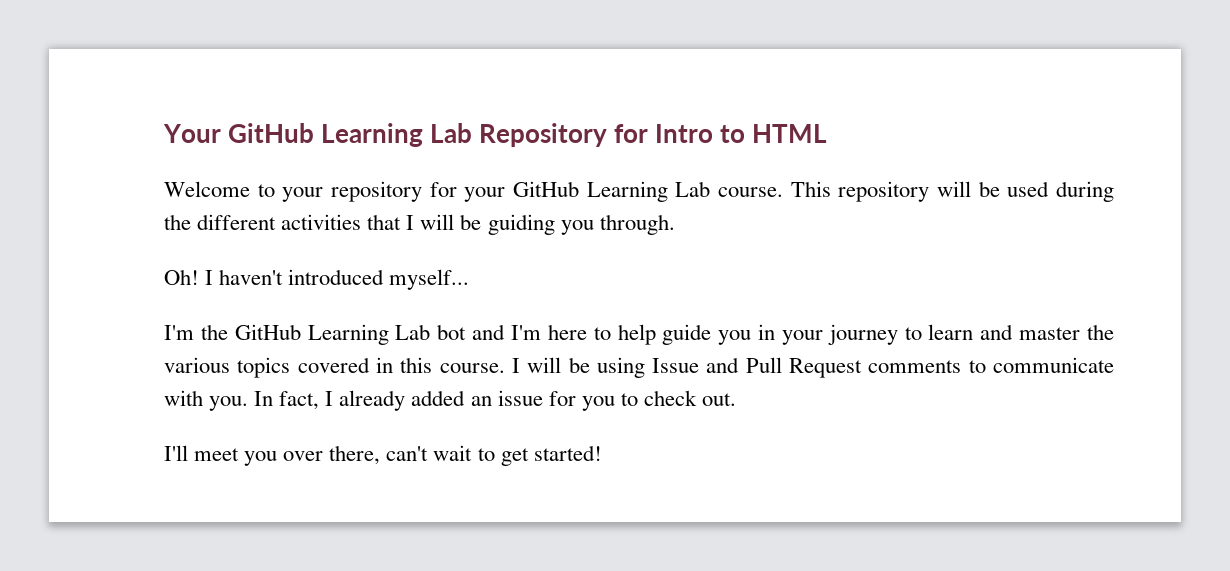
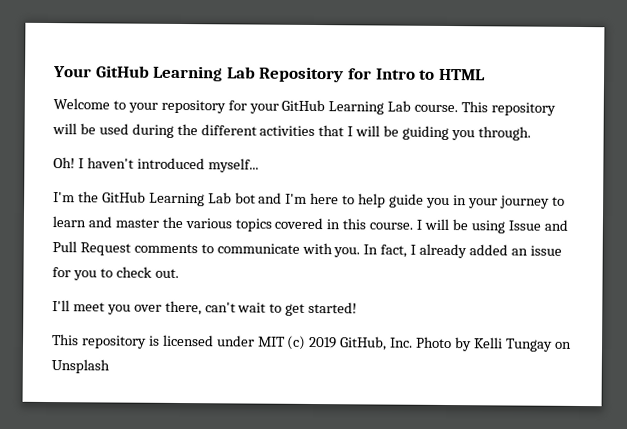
(602, 453) none -> [52,334,572,352] [51,359,110,374] // This repository is licensed under MIT (c) 2019 GitHub, Inc. Photo by Kelli Tungay on Unsplash

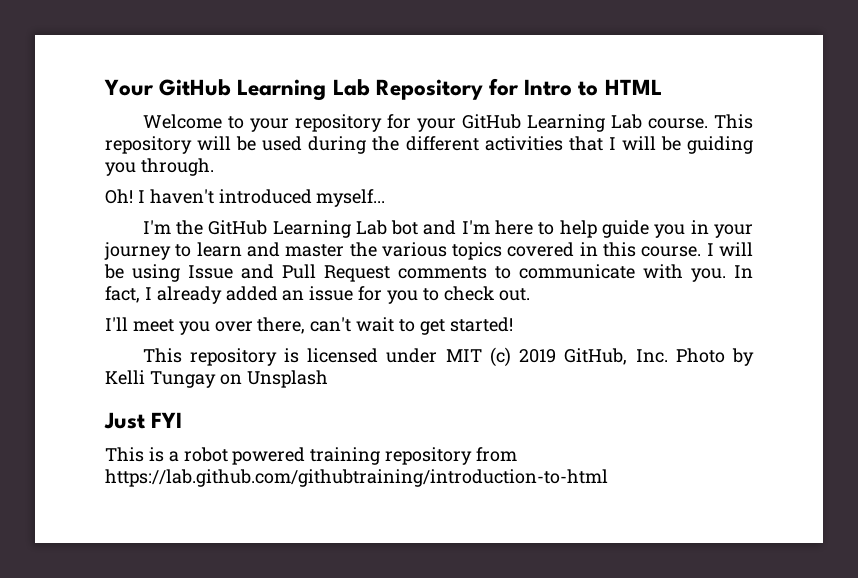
(110, 366) none -> [104,412,183,429] [105,447,518,465] [105,469,608,487] // Just FYI // This is a robot powered training repository from https://lab.github.com/githubtraining/introduction-to-html

